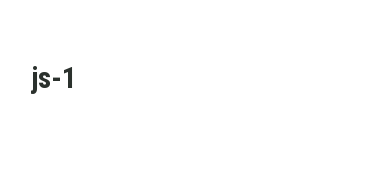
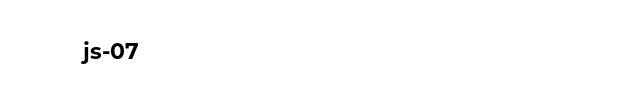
[31,66,77,94] js-1 -> [80,41,139,64] js-07

